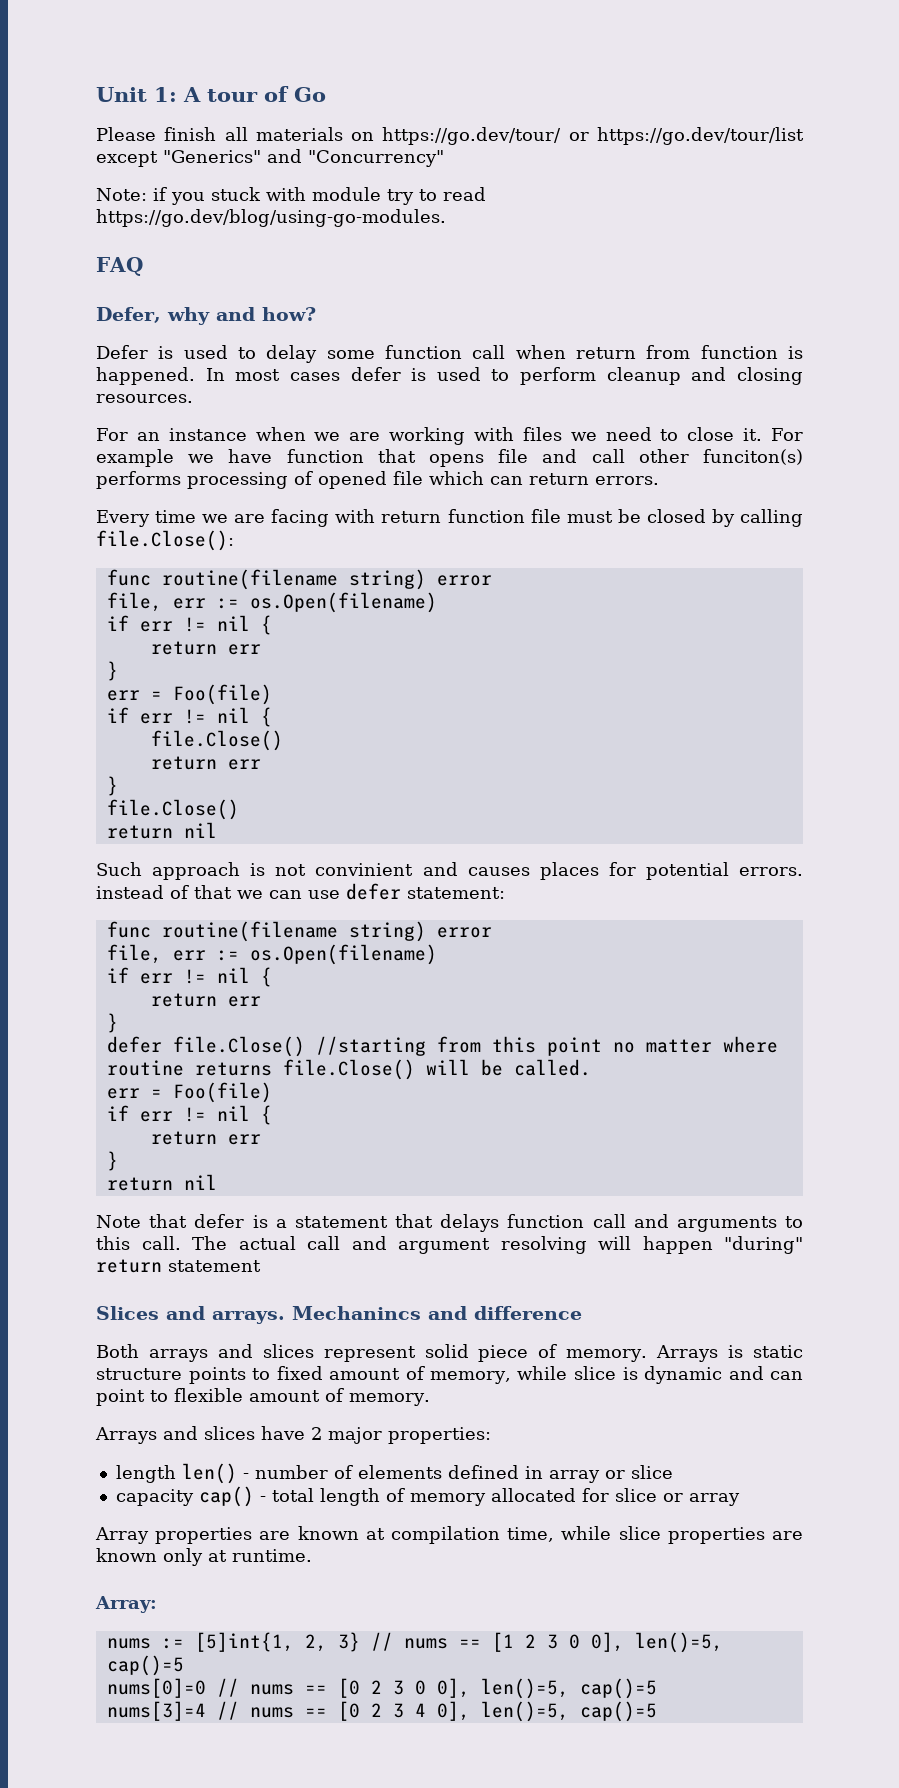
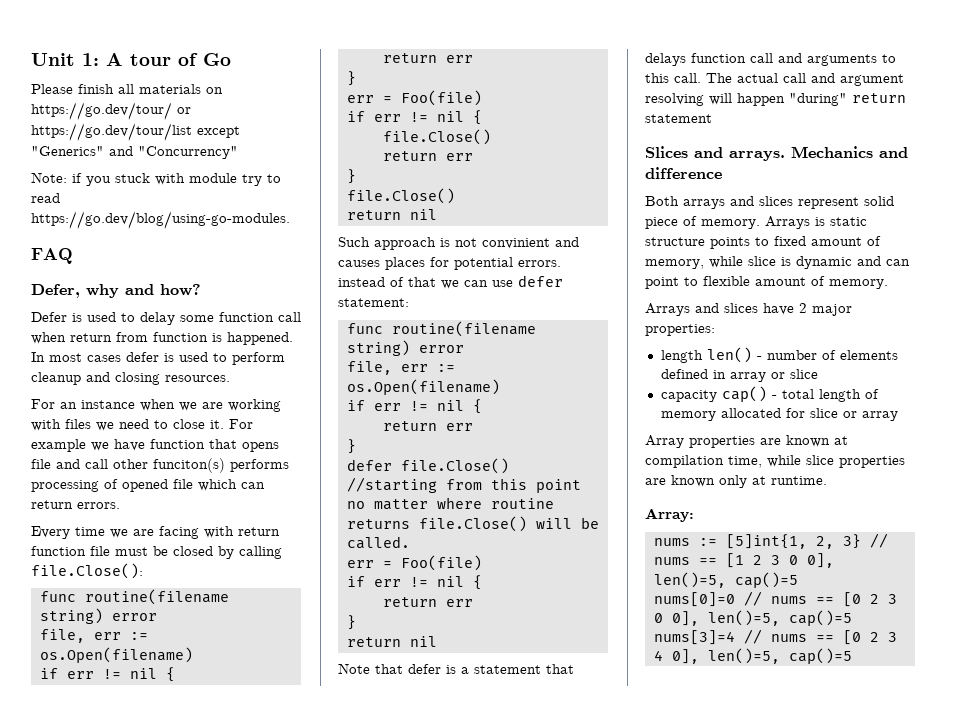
[292,1306,421,1320] Mechanincs -> [791,146,873,158] Mechanics

